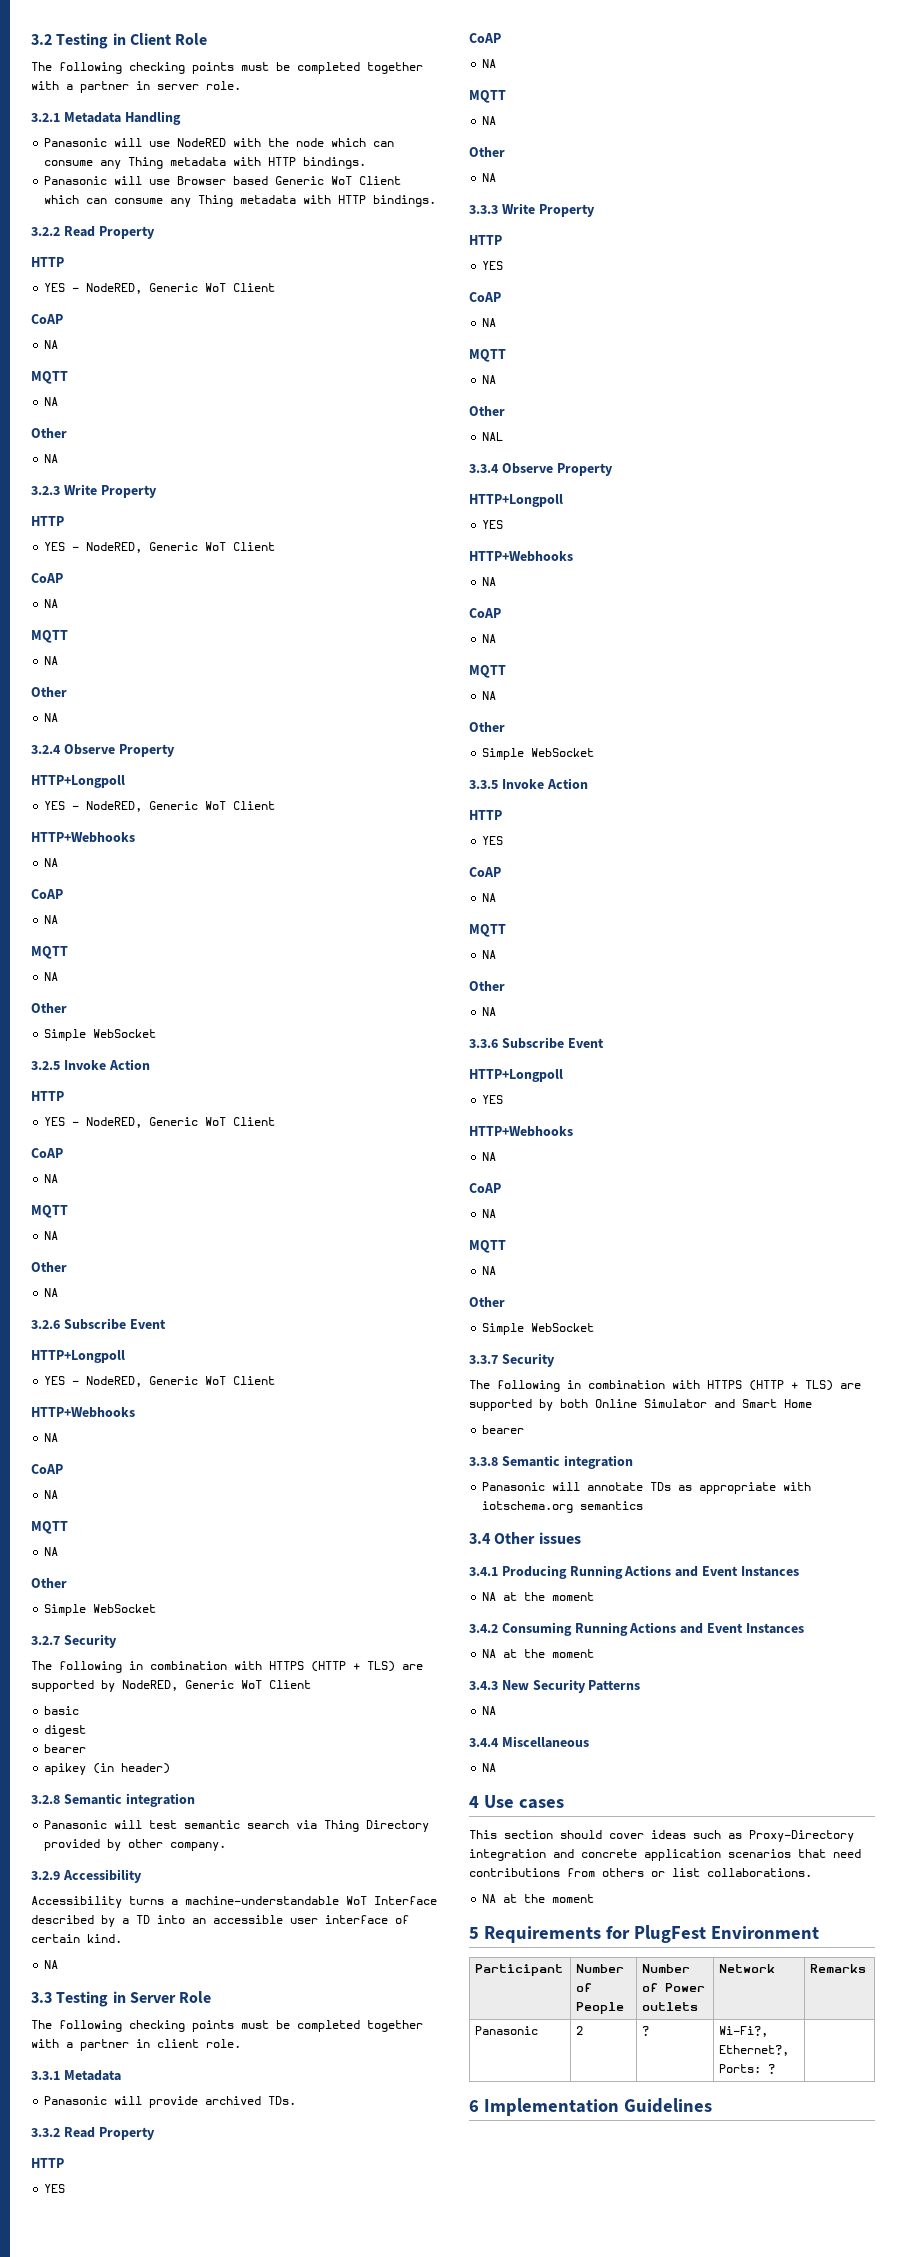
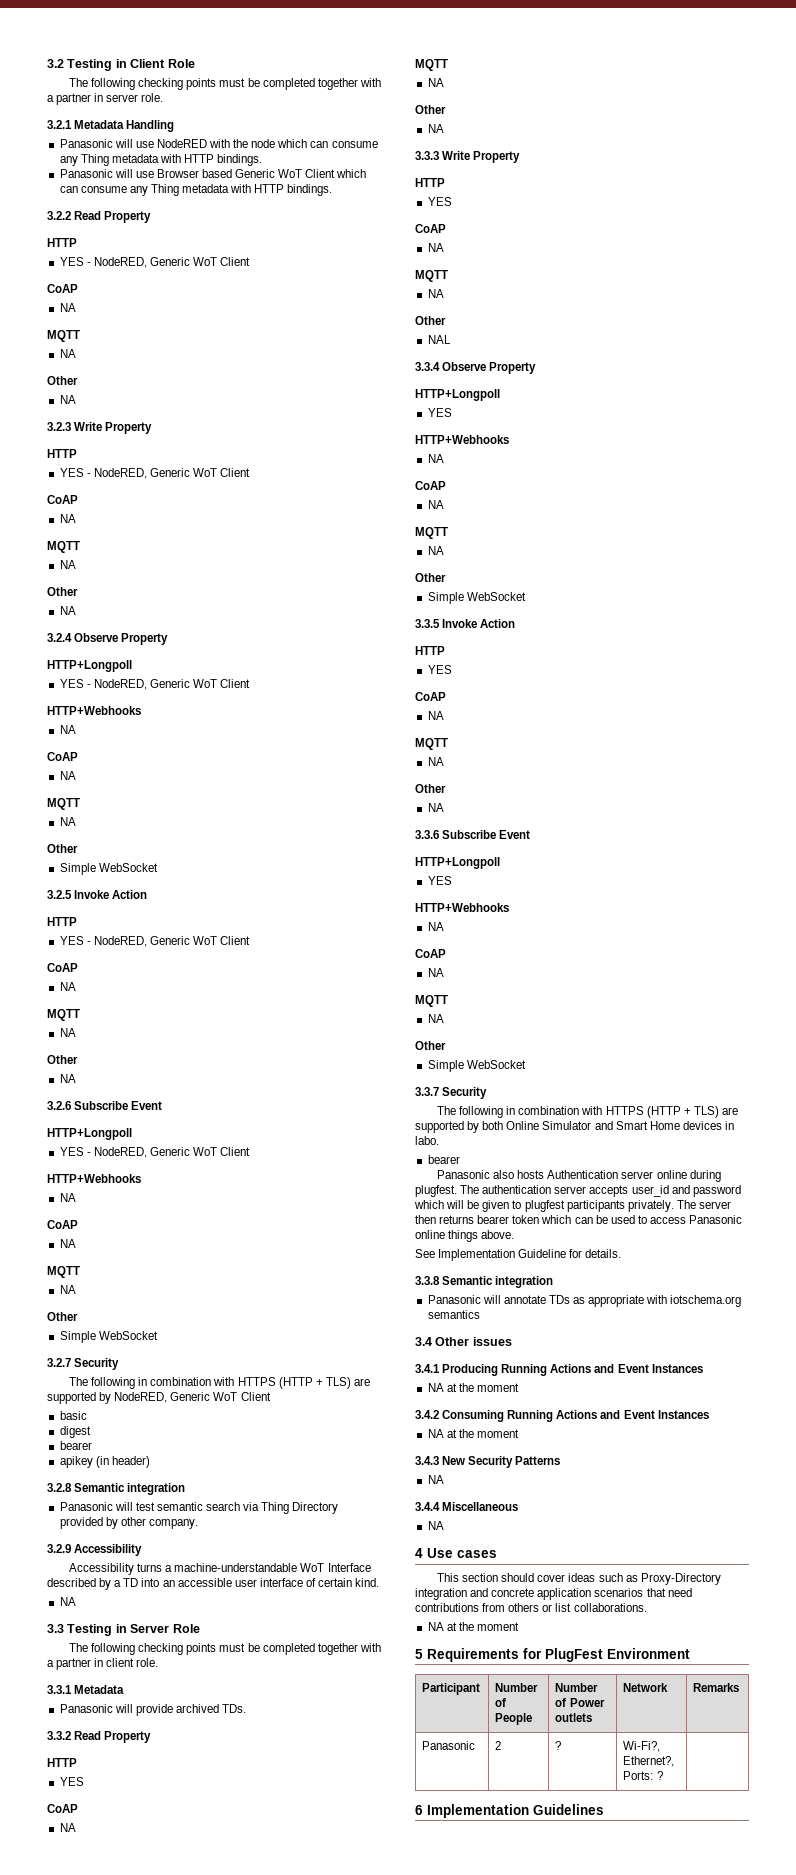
[482,1425,525,1434] // bearer -> [682,1121,734,1130] [415,1136,439,1145] [427,1155,460,1164] [437,1170,721,1182] [415,1185,741,1197] [414,1200,731,1212] [415,1215,743,1224] [415,1230,515,1242] [415,1249,622,1261] devices in labo. // bearer // Panasonic also hosts Authentication server online during plugfest. The authentication server accepts user_id and password which will be given to plugfest participants privately. The server then returns bearer token which can be used to access Panasonic online things above. // See Implementation Guideline for details.

